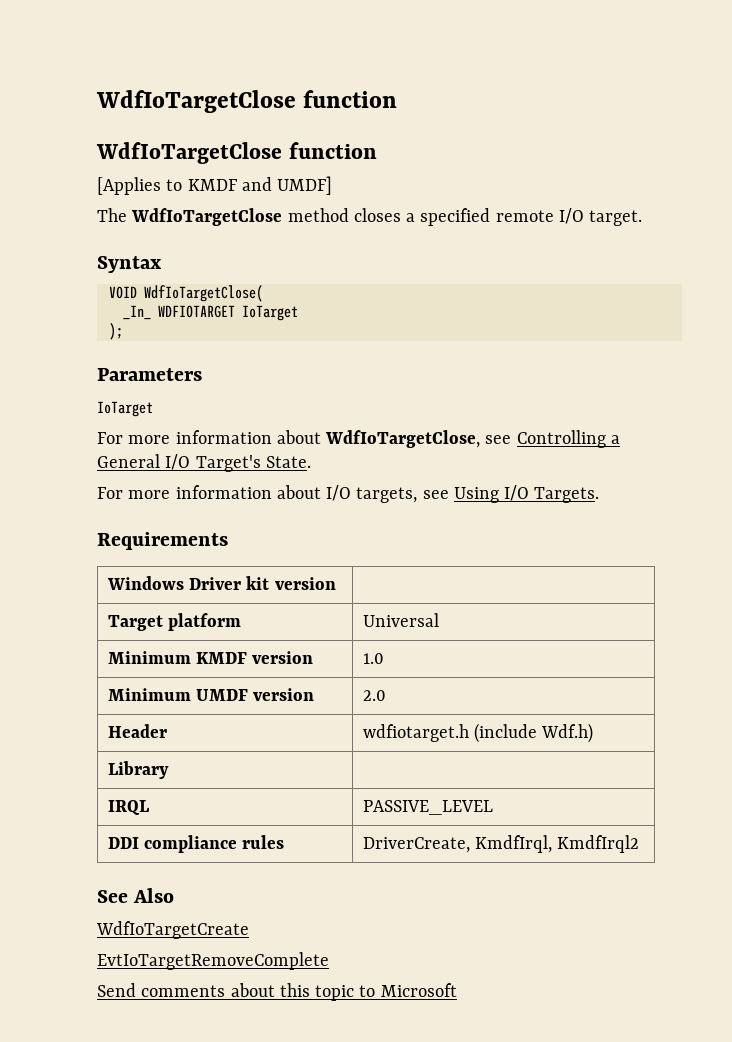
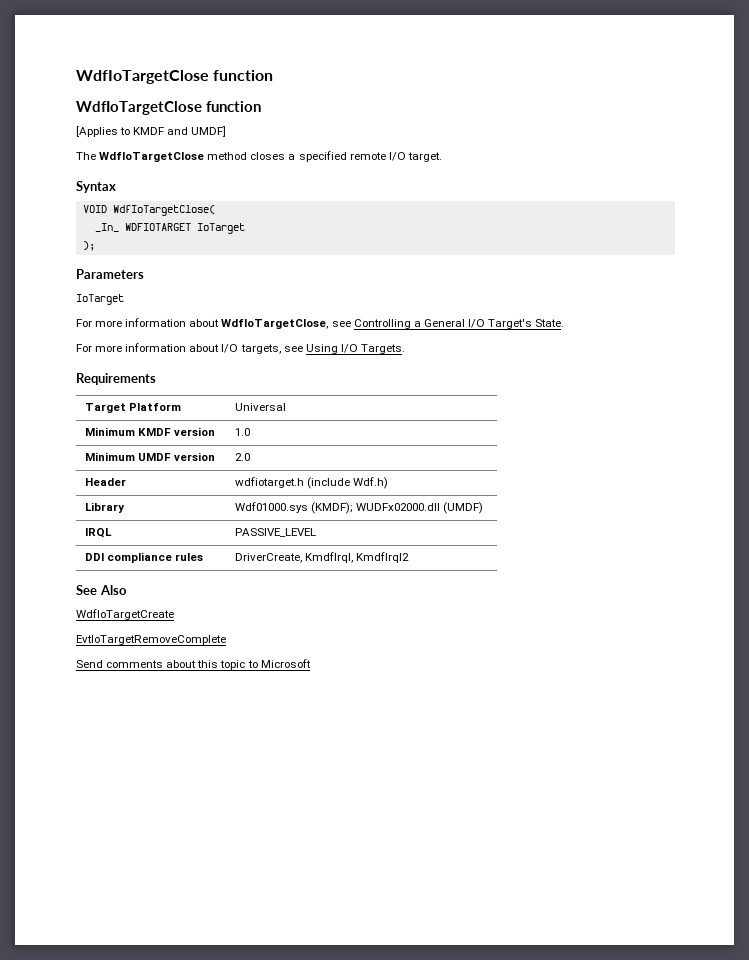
[106,576,336,590] // Windows Driver kit version | -> (156, 379) none
[168,613,242,631] platform -> [129,403,182,411] Platform
(169, 770) none -> [234,502,484,514] Wdf01000.sys (KMDF); WUDFx02000.dll (UMDF)

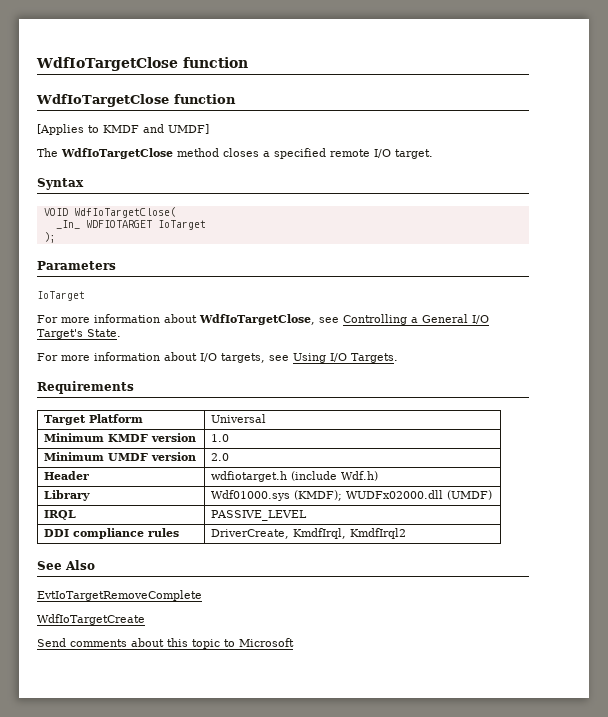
(127, 590) none -> [37,590,202,601] // EvtIoTargetRemoveComplete
[76,635,226,645] // EvtIoTargetRemoveComplete -> (145, 619) none

